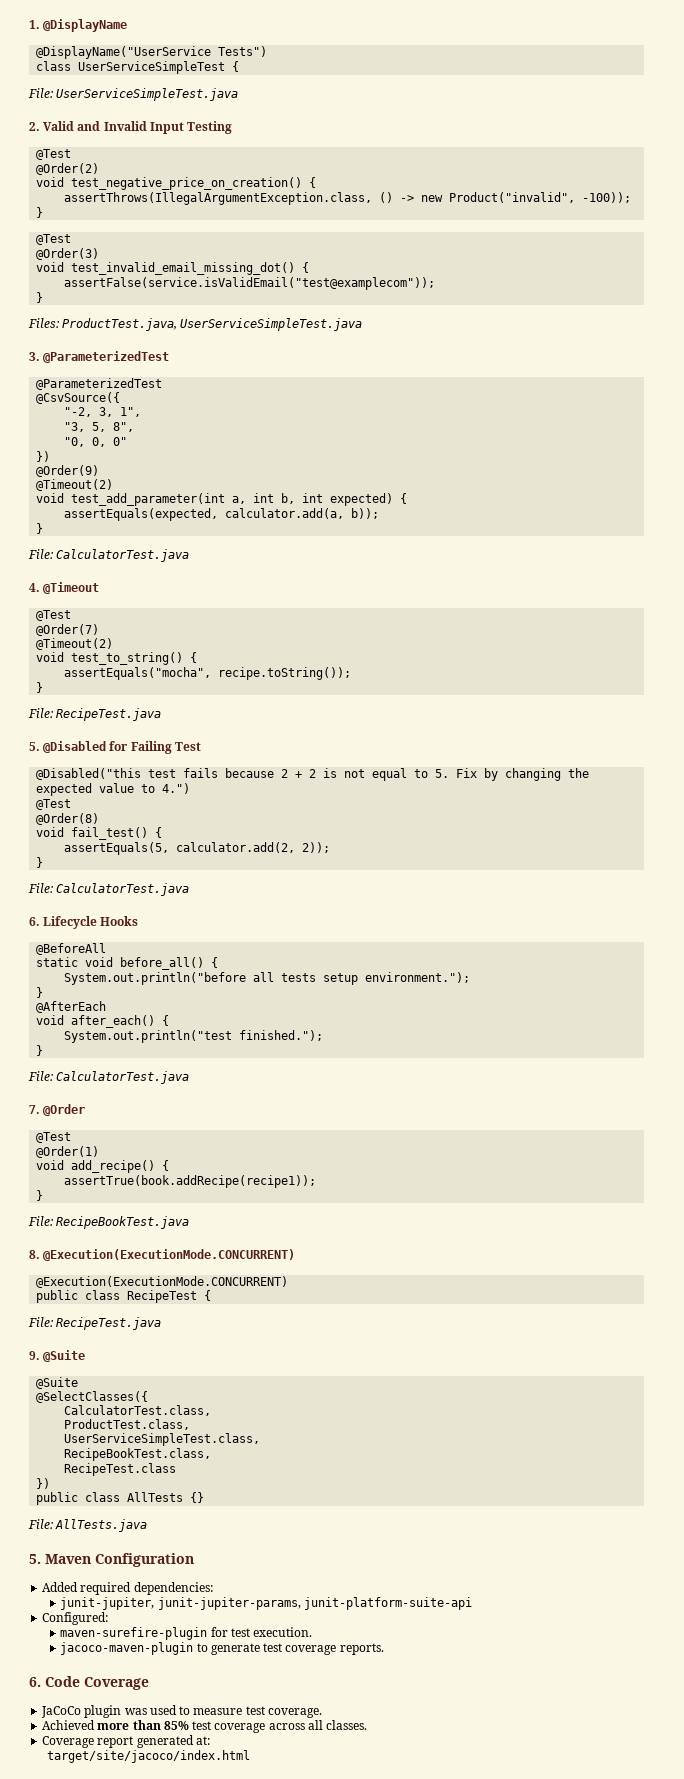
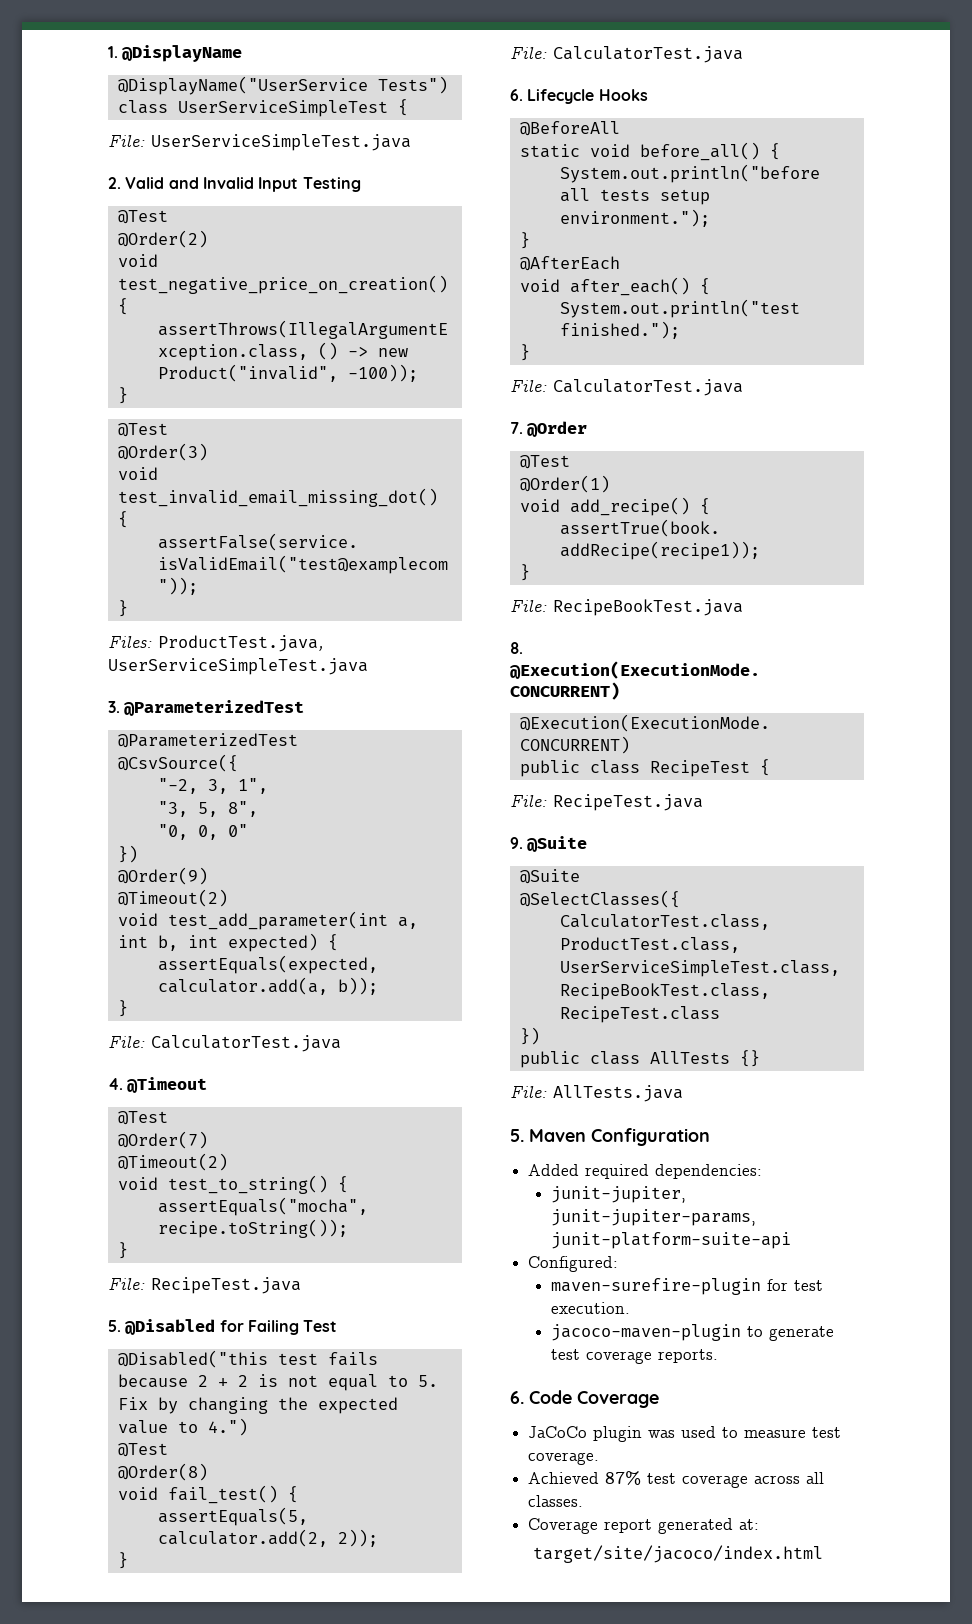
[97,1720,189,1730] more than 85% -> [605,1471,642,1485] 87%

